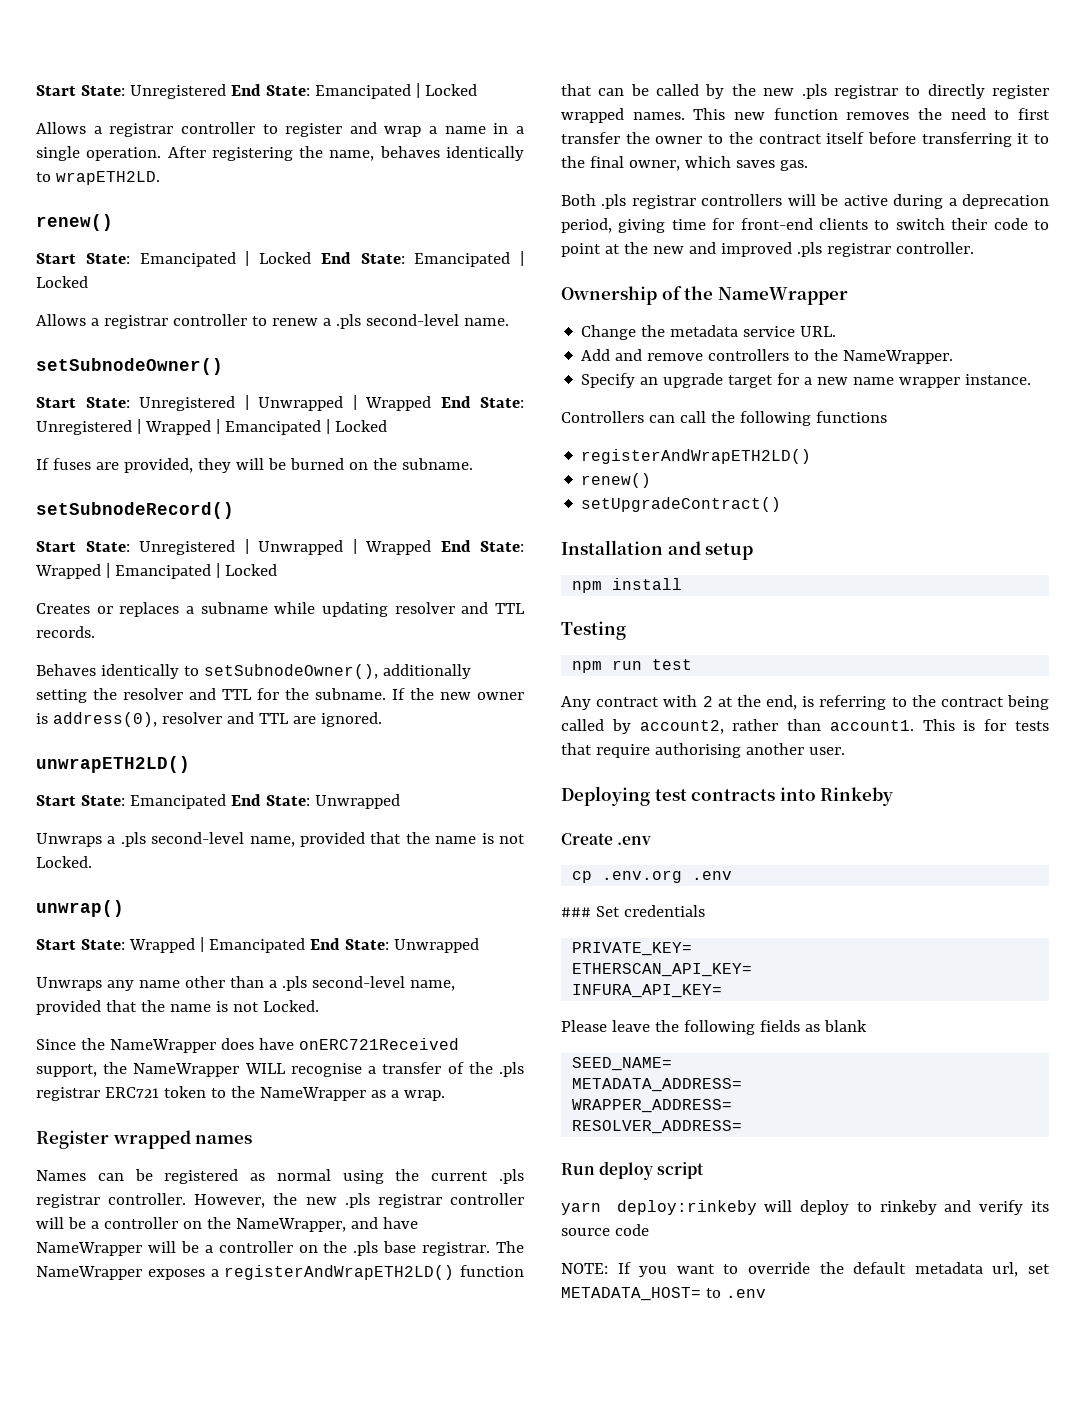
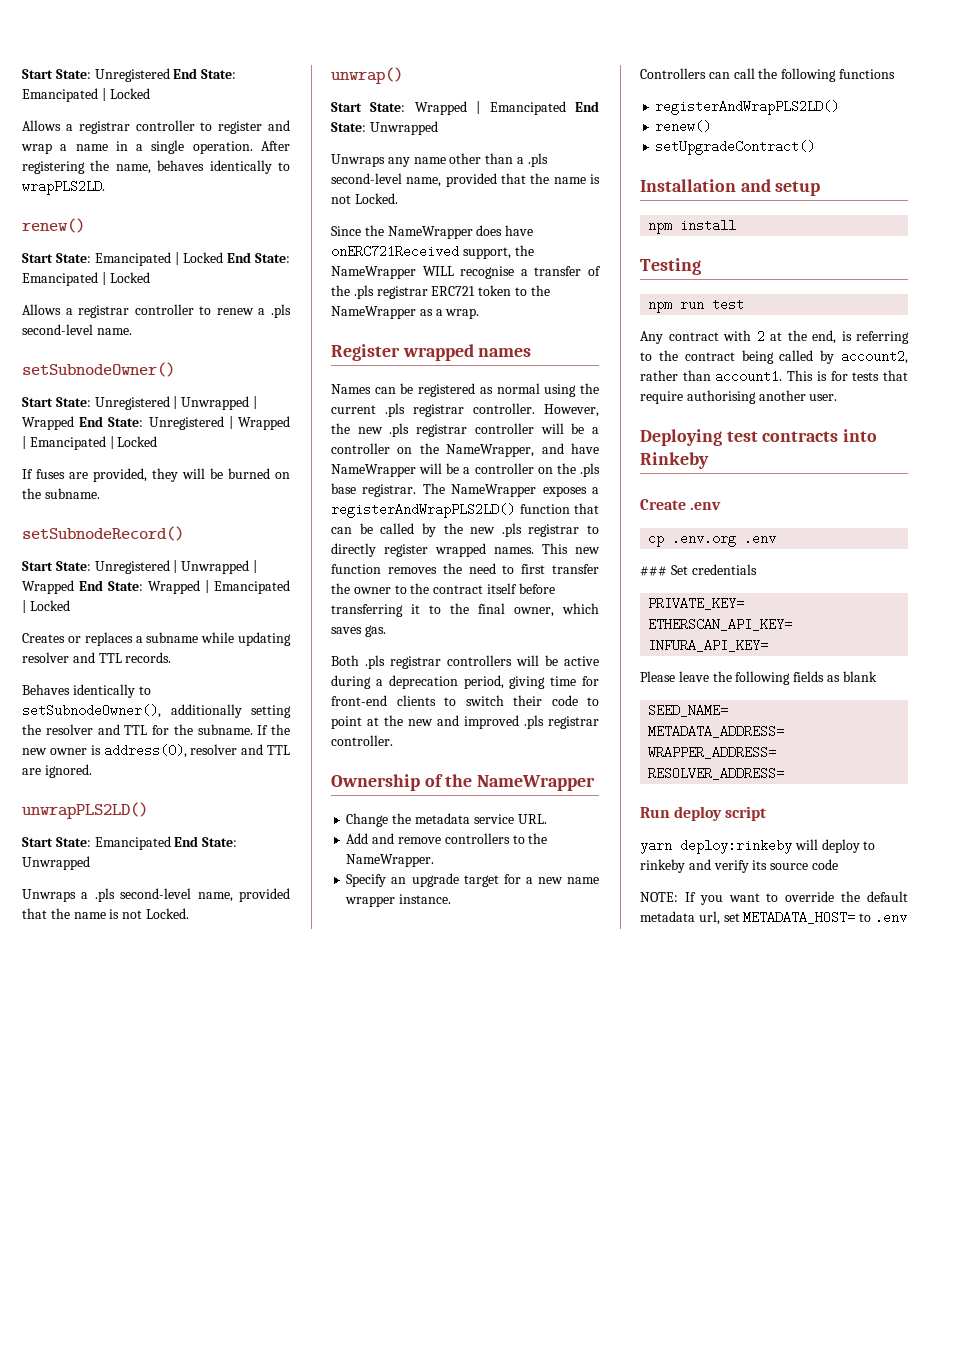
[55,171,160,185] wrapETH2LD. -> [22,180,105,195] wrapPLS2LD.
[36,756,190,773] unwrapETH2LD() -> [22,802,148,819] unwrapPLS2LD()
[224,1265,455,1280] registerAndWrapETH2LD() -> [331,503,515,518] registerAndWrapPLS2LD()
[581,449,812,464] registerAndWrapETH2LD() -> [655,100,840,115] registerAndWrapPLS2LD()

